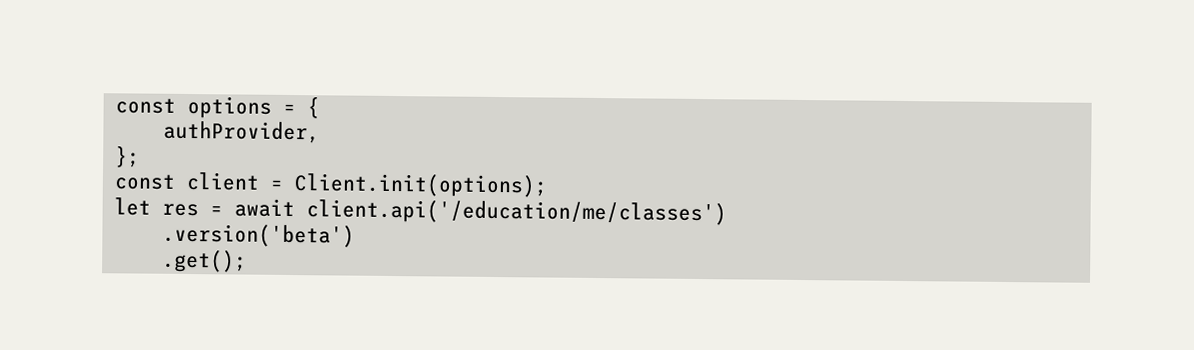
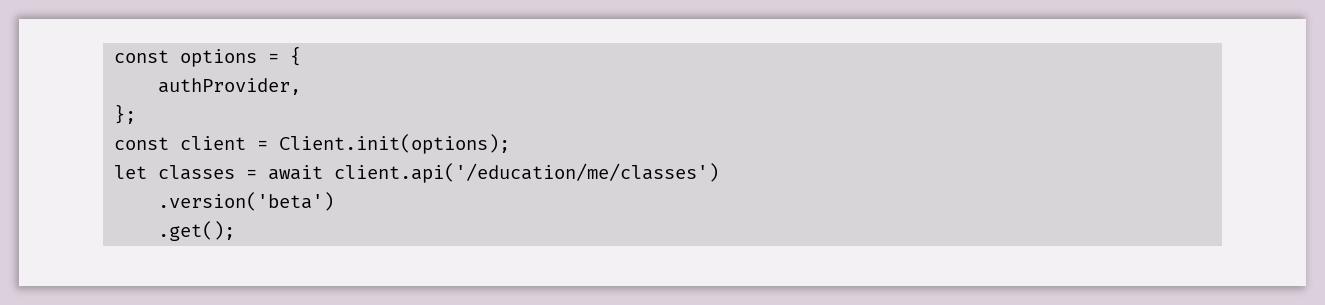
[161,203,199,217] res -> [158,165,236,180] classes

